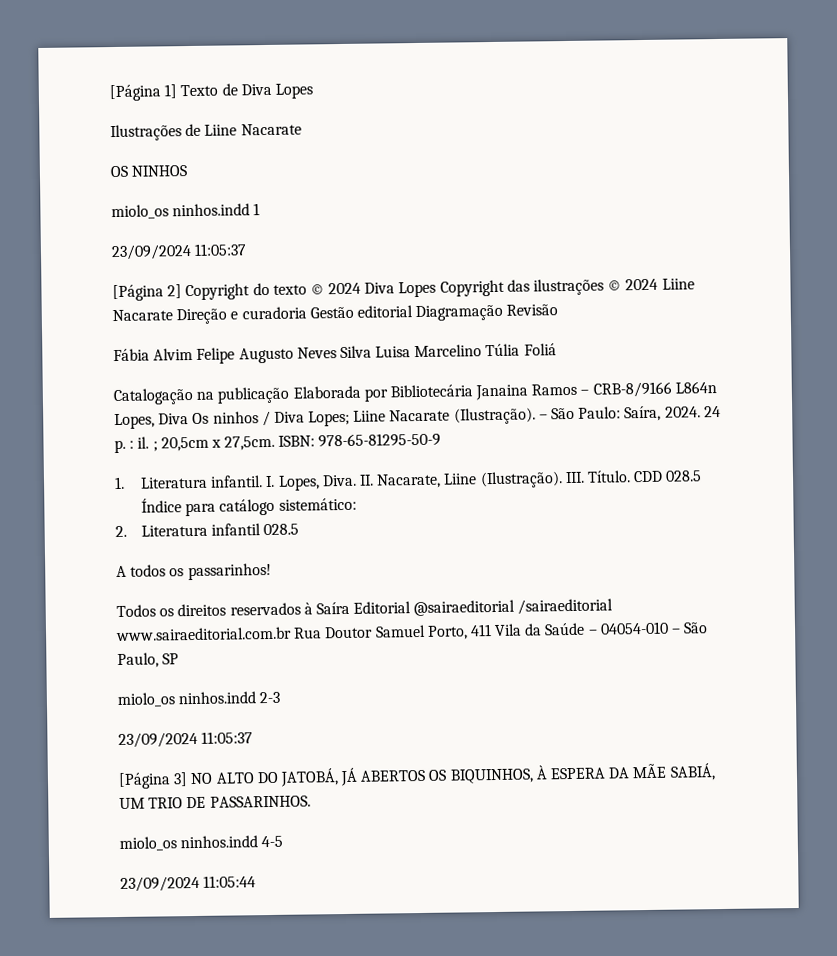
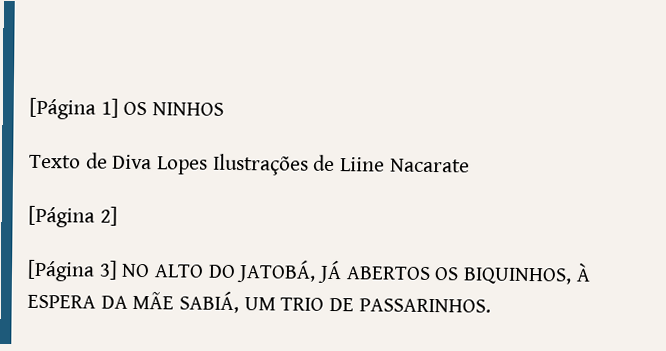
(178, 91) none -> [123,101,225,116] OS NINHOS //
(313, 91) // -> (209, 165) none
[110,165,188,178] [111,203,261,220] [111,243,248,261] [112,278,695,302] [112,304,559,325] [113,343,557,364] [113,381,717,406] [114,405,721,430] [114,432,442,454] [114,470,703,491] [141,497,357,517] [115,523,300,538] [116,562,272,581] [116,598,614,618] [115,621,709,642] [117,652,180,669] [117,691,281,708] [118,731,254,749] OS NINHOS // miolo_os ninhos.indd 1 // 23/09/2024 11:05:37 // [Página 2] Copyright do texto © 2024 Diva Lopes Copyright das ilustrações © 2024 Liine Nacarate Direção e curadoria Gestão editorial Diagramação Revisão // Fábia Alvim Felipe Augusto Neves Silva Luisa Marcelino Túlia Foliá // Catalogação na publicação Elaborada por Bibliotecária Janaina Ramos – CRB-8/9166 L864n Lopes, Diva Os ninhos / Diva Lopes; Liine Nacarate (Ilustração). – São Paulo: Saíra, 2024. 24 p. : il. ; 20,5cm x 27,5cm. ISBN: 978-65-81295-50-9 // 1. Literatura infantil. I. Lopes, Diva. II. Nacarate, Liine (Ilustração). III. Título. CDD 028.5 Índice para catálogo sistemático: // 2. Literatura infantil 028.5 // A todos os passarinhos! // Todos os direitos reservados à Saíra Editorial @sairaeditorial /sairaeditorial www.sairaeditorial.com.br Rua Doutor Samuel Porto, 411 Vila da Saúde – 04054-010 – São Paulo, SP // miolo_os ninhos.indd 2-3 // 23/09/2024 11:05:37 -> [28,205,118,228] [Página 2]
[119,835,284,851] [120,875,257,892] // miolo_os ninhos.indd 4-5 // 23/09/2024 11:05:44 -> (491, 305) none

